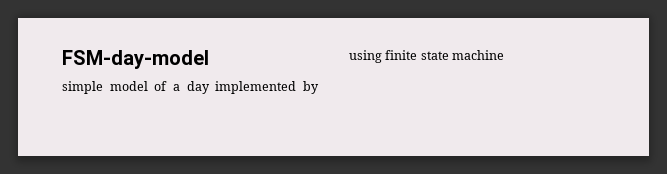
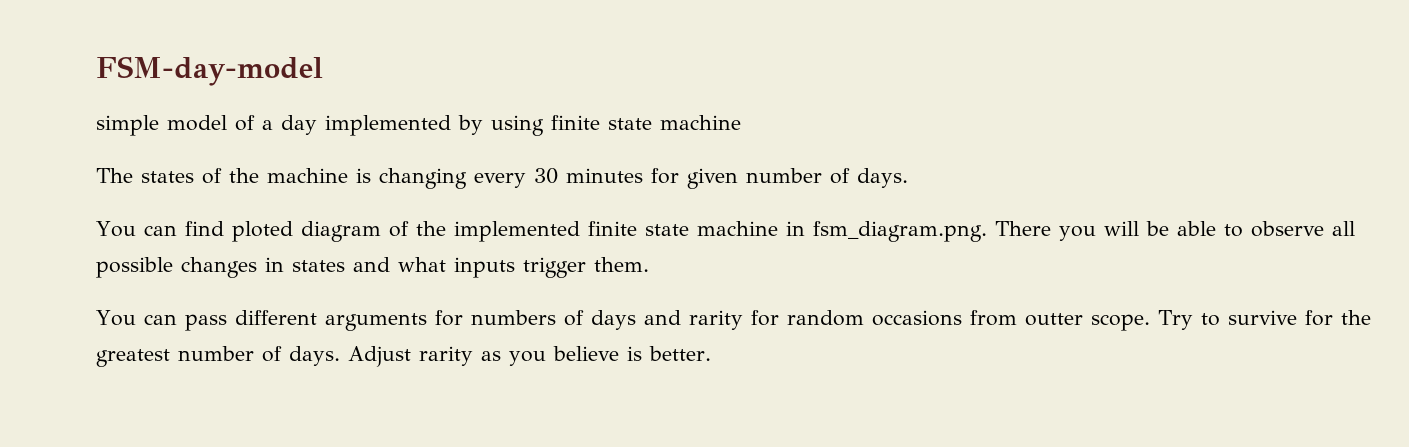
(505, 55) none -> [96,168,908,189] [96,221,1355,242] [96,257,649,278] [96,310,1371,331] [96,346,711,367] // The states of the machine is changing every 30 minutes for given number of days. // You can find ploted diagram of the implemented finite state machine in fsm_diagram.png. There you will be able to observe all possible changes in states and what inputs trigger them. // You can pass different arguments for numbers of days and rarity for random occasions from outter scope. Try to survive for the greatest number of days. Adjust rarity as you believe is better.

